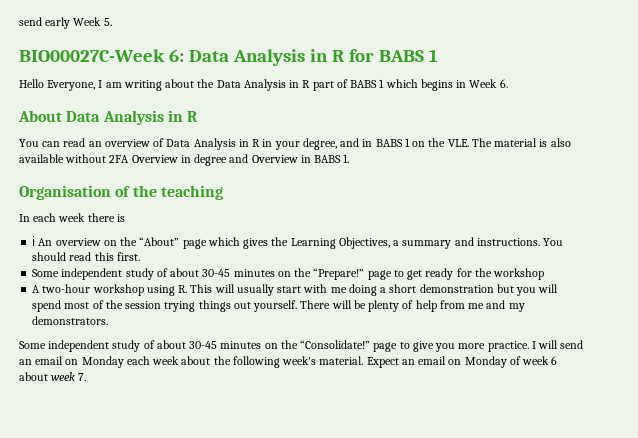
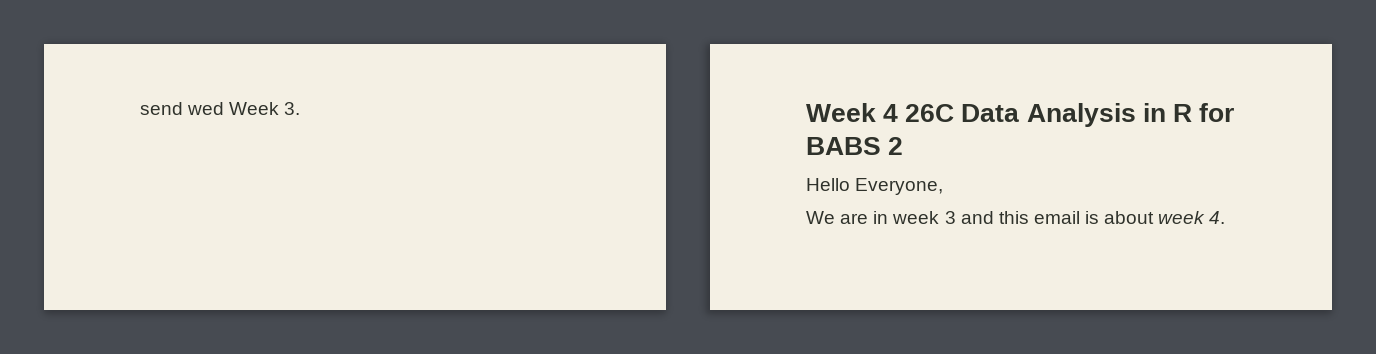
[19,17,112,29] [19,49,184,62] send early Week 5. // BIO00027C-Week 6: -> [140,102,301,115] [806,103,955,122] send wed Week 3. // Week 4 26C
[428,49,438,62] 1 -> [888,137,904,155] 2
[98,79,508,91] [18,110,199,125] [19,138,571,150] [19,154,350,166] [19,185,223,200] [19,213,125,222] [32,236,564,249] [32,252,140,261] [32,268,545,280] [32,284,559,296] [32,300,525,312] [32,316,109,325] [19,340,584,352] [19,356,558,368] I am writing about the Data Analysis in R part of BABS 1 which begins in Week 6. // About Data Analysis in R // You can read an overview of Data Analysis in R in your degree, and in BABS 1 on the VLE. The material is also available without 2FA Overview in degree and Overview in BABS 1. // Organisation of the teaching // In each week there is // ℹ An overview on the “About” page which gives the Learning Objectives, a summary and instructions. You should read this first. // Some independent study of about 30-45 minutes on the “Prepare!” page to get ready for the workshop // A two-hour workshop using R. This will usually start with me doing a short demonstration but you will spend most of the session trying things out yourself. There will be plenty of help from me and my demonstrators. // Some independent study of about 30-45 minutes on the “Consolidate!” page to give you more practice. I will send an email on Monday each week about the following week's material. Expect an email on Monday of week 6 -> [806,211,1100,224] // We are in week 3 and this email is
[78,373,87,381] 7. -> [1209,211,1226,224] 4.

